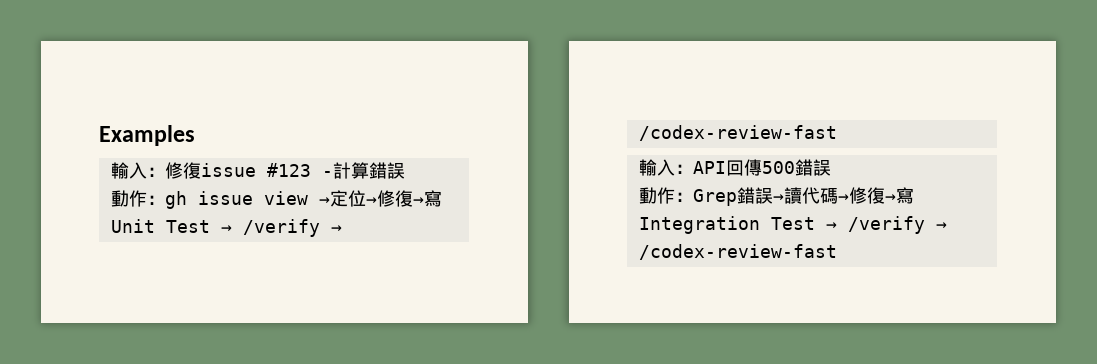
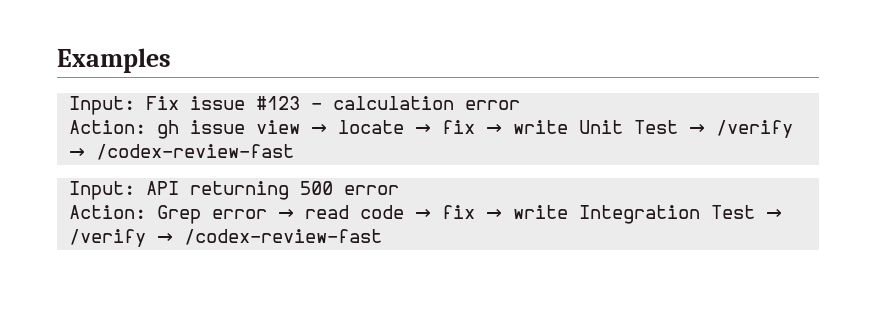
[111,162,201,179] 輸入：修復 -> [69,96,180,115] Input: Fix
[333,162,405,179] [111,190,165,207] 計算錯誤 // 動作： -> [333,96,521,110] [69,120,147,134] calculation error // Action:
[330,190,442,207] 定位→修復→寫 -> [338,120,569,134] locate → fix → write
[639,159,831,176] [639,187,914,206] 輸入：API回傳500錯誤 // 動作：Grep錯誤→讀代碼→修復→寫 -> [69,181,400,200] [69,205,569,224] Input: API returning 500 error // Action: Grep error → read code → fix → write

